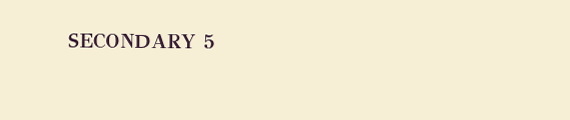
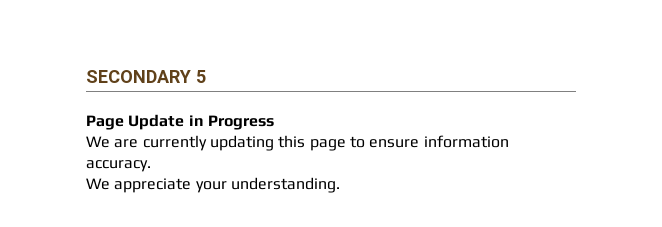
(216, 41) none -> [86,114,274,130] [86,135,509,151] [86,160,151,172] [86,177,340,193] // Page Update in Progress // We are currently updating this page to ensure information accuracy. // We appreciate your understanding.

